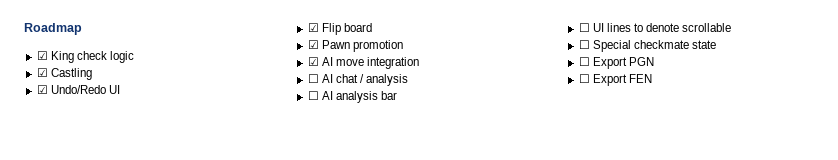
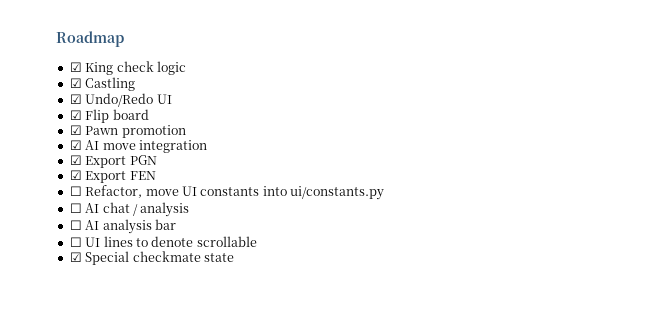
(419, 63) none -> [69,155,157,168] [69,170,156,183] [69,185,384,200] // ☑ Export PGN // ☑ Export FEN // ☐ Refactor, move UI constants into ui/constants.py
[578,40,590,49] ☐ -> [69,252,82,262] ☑
[578,57,654,69] [578,74,652,86] // ☐ Export PGN // ☐ Export FEN -> (234, 257) none

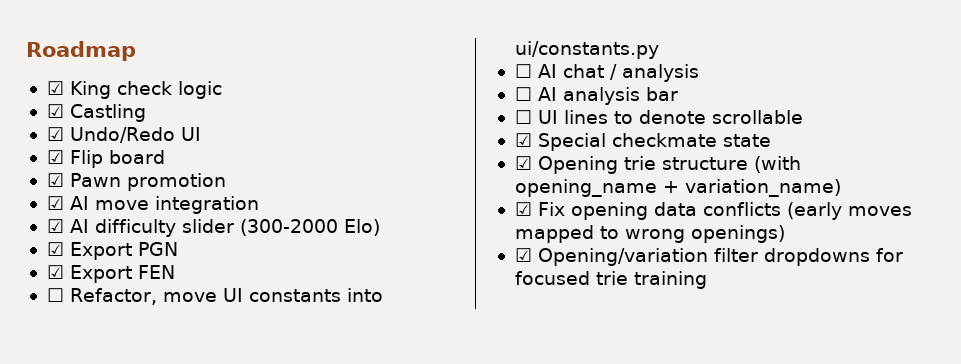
(207, 146) none -> [46,219,380,237] // ☑ AI difficulty slider (300-2000 Elo)
(234, 257) none -> [514,156,801,174] [514,179,841,197] [514,202,912,220] [514,225,785,243] [514,248,903,266] [514,271,707,289] // ☑ Opening trie structure (with opening_name + variation_name) // ☑ Fix opening data conflicts (early moves mapped to wrong openings) // ☑ Opening/variation filter dropdowns for focused trie training

